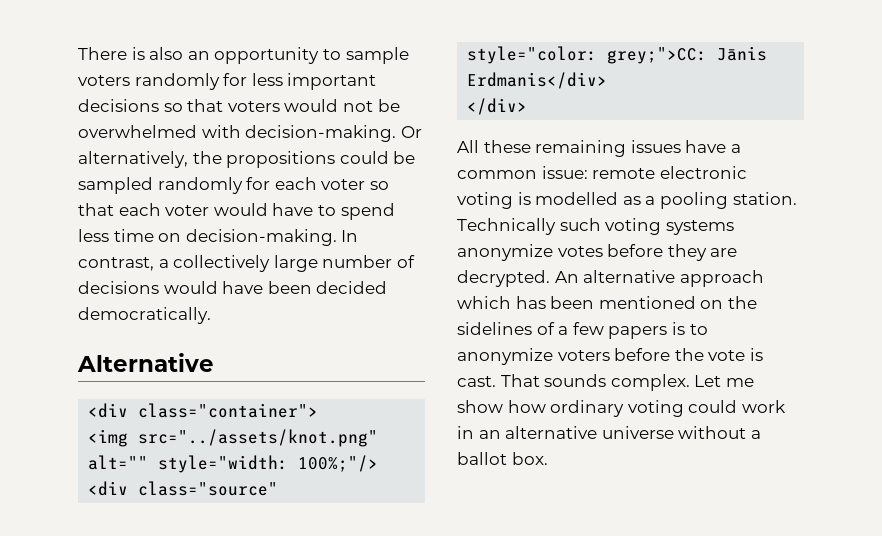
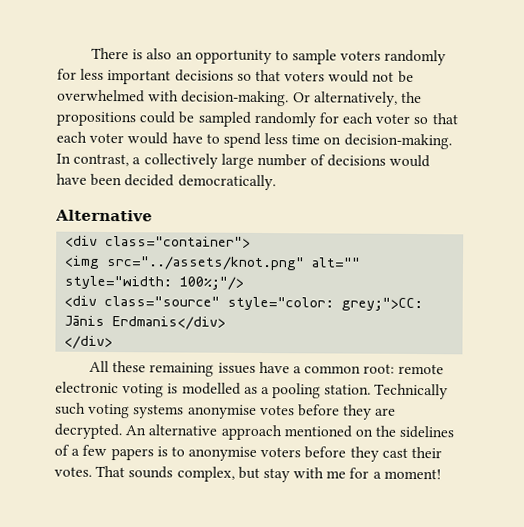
[541,166,588,179] issue: -> [363,363,396,374] root:
[457,244,553,261] anonymize -> [186,404,257,419] anonymise
[457,296,595,309] which has been -> (282, 432) none
[457,348,553,365] anonymize -> [188,446,258,461] anonymise
[674,348,763,361] [457,374,754,391] [457,400,786,417] [457,426,761,439] [457,452,548,465] the vote is cast. That sounds complex. Let me show how ordinary voting could work in an alternative universe without a ballot box. -> [349,446,443,462] [54,465,441,483] they cast their votes. That sounds complex, but stay with me for a moment!

